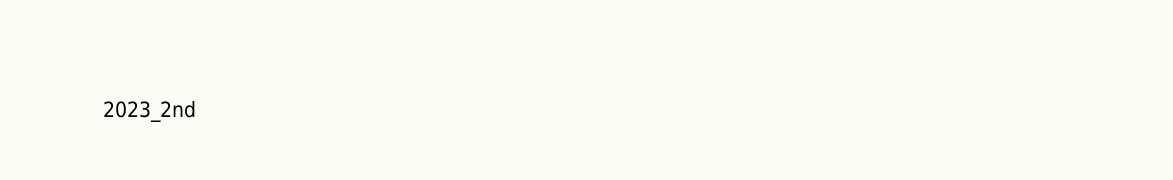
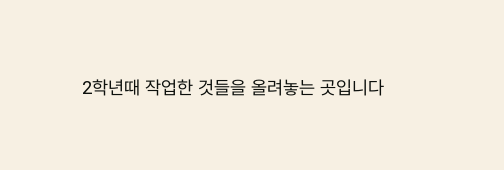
[103,101,196,122] 2023_2nd -> [82,79,384,96] 2학년때 작업한 것들을 올려놓는 곳입니다

